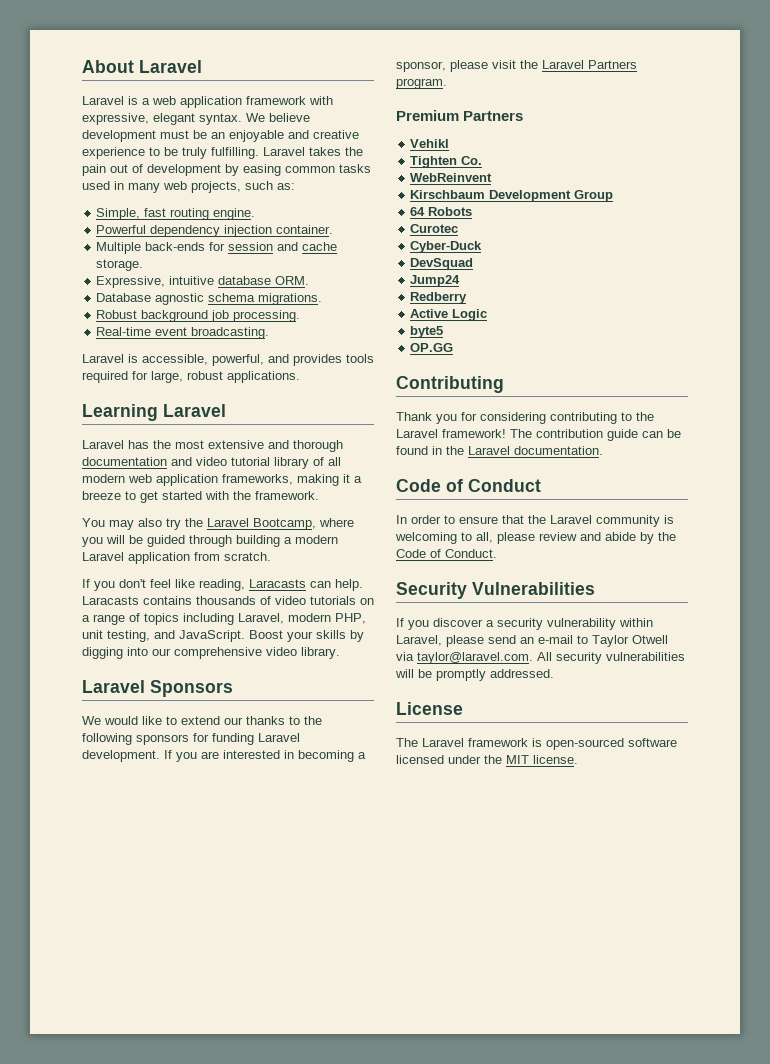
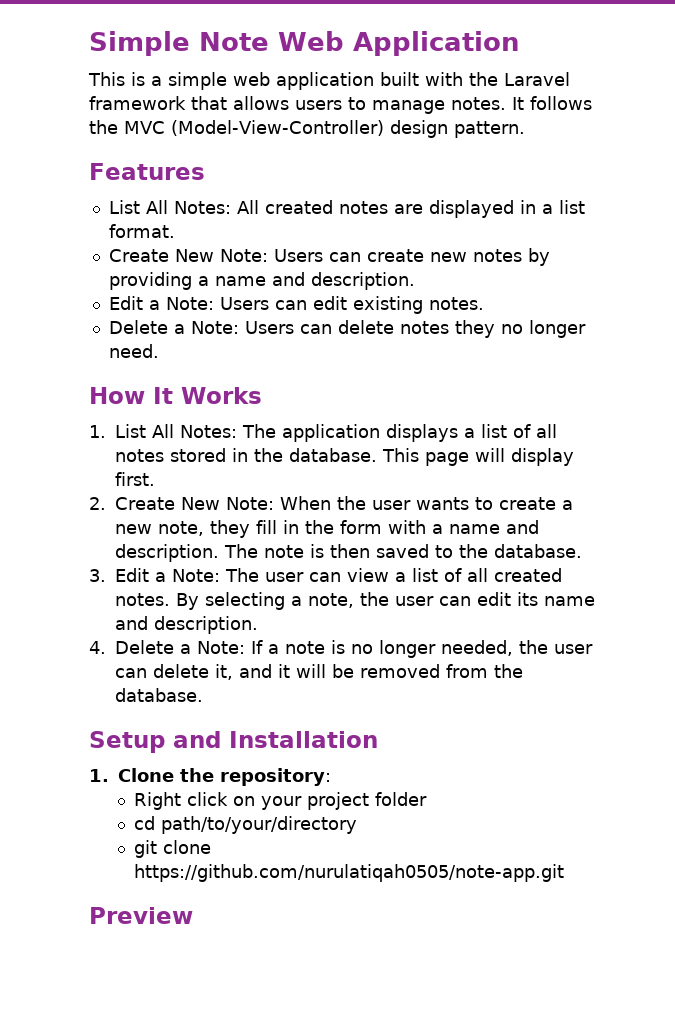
[82,60,202,73] [82,96,124,105] About Laravel // Laravel -> [89,31,520,56] [88,72,125,86] Simple Note Web Application // This
[152,96,333,108] [82,113,310,125] [82,130,359,142] [82,147,363,159] [82,164,371,176] [82,181,295,193] [96,208,256,220] [96,225,334,237] [96,242,338,254] [96,259,144,271] [96,276,310,288] [96,293,323,305] [96,310,301,322] [96,327,270,339] [82,354,374,366] [82,371,300,383] [82,404,226,421] [82,440,343,452] [82,457,341,469] [82,474,362,486] [82,491,319,503] [82,518,354,530] [82,535,338,547] [82,552,271,564] [82,579,363,591] [82,596,374,605] [82,613,366,625] [82,630,364,642] [82,647,340,659] [82,680,233,697] [82,716,322,725] [82,733,300,745] [82,750,366,762] [396,60,637,72] [396,78,447,89] [396,110,524,121] [410,139,450,148] [410,156,483,168] [410,173,493,182] [410,190,614,202] [410,207,473,216] [410,224,459,233] [410,241,483,253] [410,258,474,270] [410,275,461,287] [410,292,468,304] [410,309,488,321] [410,326,444,338] [410,343,454,352] [396,376,504,393] [396,412,654,424] [396,429,681,441] [396,446,603,455] [396,479,541,492] [396,515,674,527] [395,532,676,544] [396,549,497,558] [396,582,595,599] [396,618,653,630] [396,635,668,647] [396,652,685,664] [395,669,554,681] [396,702,463,715] [396,738,677,750] [396,755,578,764] web application framework with expressive, elegant syntax. We believe development must be an enjoyable and creative experience to be truly fulfilling. Laravel takes the pain out of development by easing common tasks used in many web projects, such as: // Simple, fast routing engine. // Powerful dependency injection container. // Multiple back-ends for session and cache storage. // Expressive, intuitive database ORM. // Database agnostic schema migrations. // Robust background job processing. // Real-time event broadcasting. // Laravel is accessible, powerful, and provides tools required for large, robust applications. // Learning Laravel // Laravel has the most extensive and thorough documentation and video tutorial library of all modern web application frameworks, making it a breeze to get started with the framework. // You may also try the Laravel Bootcamp, where you will be guided through building a modern Laravel application from scratch. // If you don't feel like reading, Laracasts can help. Laracasts contains thousands of video tutorials on a range of topics including Laravel, modern PHP, unit testing, and JavaScript. Boost your skills by digging into our comprehensive video library. // Laravel Sponsors // We would like to extend our thanks to the following sponsors for funding Laravel development. If you are interested in becoming a sponsor, please visit the Laravel Partners program. // Premium Partners // Vehikl // Tighten Co. // WebReinvent // Kirschbaum Development Group // 64 Robots // Curotec // Cyber-Duck // DevSquad // Jump24 // Redberry // Active Logic // byte5 // OP.GG // Contributing // Thank you for considering contributing to the Laravel framework! The contribution guide can be found in the Laravel documentation. // Code of Conduct // In order to ensure that the Laravel community is welcoming to all, please review and abide by the Code of Conduct. // Security Vulnerabilities // If you discover a security vulnerability within Laravel, please send an e-mail to Taylor Otwell via taylor@laravel.com. All security vulnerabilities will be promptly addressed. // License // The Laravel framework is open-sourced software licensed under the MIT license. -> [168,72,570,90] [89,96,592,114] [89,120,525,138] [89,163,205,180] [108,200,585,218] [108,224,175,238] [108,248,550,266] [108,272,415,290] [108,296,484,314] [108,320,586,338] [108,344,159,358] [89,387,262,404] [89,424,557,442] [115,448,574,466] [115,472,155,486] [89,496,573,510] [115,520,539,538] [115,544,582,562] [89,568,562,582] [115,592,595,610] [115,616,258,634] [89,640,593,658] [115,664,523,680] [115,688,203,702] [89,731,378,753] [89,768,331,786] [134,792,428,810] [134,816,358,834] [134,840,212,858] [134,864,565,882] [89,907,193,924] simple web application built with the Laravel framework that allows users to manage notes. It follows the MVC (Model-View-Controller) design pattern. // Features // List All Notes: All created notes are displayed in a list format. // Create New Note: Users can create new notes by providing a name and description. // Edit a Note: Users can edit existing notes. // Delete a Note: Users can delete notes they no longer need. // How It Works // 1. List All Notes: The application displays a list of all notes stored in the database. This page will display first. // 2. Create New Note: When the user wants to create a new note, they fill in the form with a name and description. The note is then saved to the database. // 3. Edit a Note: The user can view a list of all created notes. By selecting a note, the user can edit its name and description. // 4. Delete a Note: If a note is no longer needed, the user can delete it, and it will be removed from the database. // Setup and Installation // 1. Clone the repository: // Right click on your project folder // cd path/to/your/directory // git clone https://github.com/nurulatiqah0505/note-app.git // Preview

